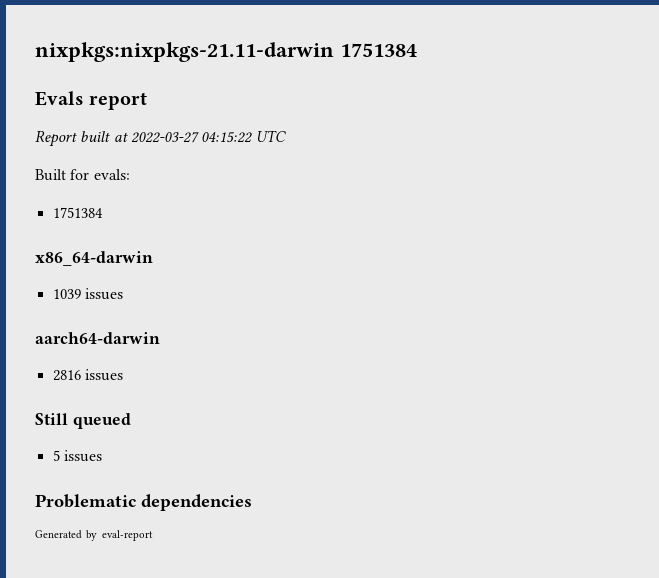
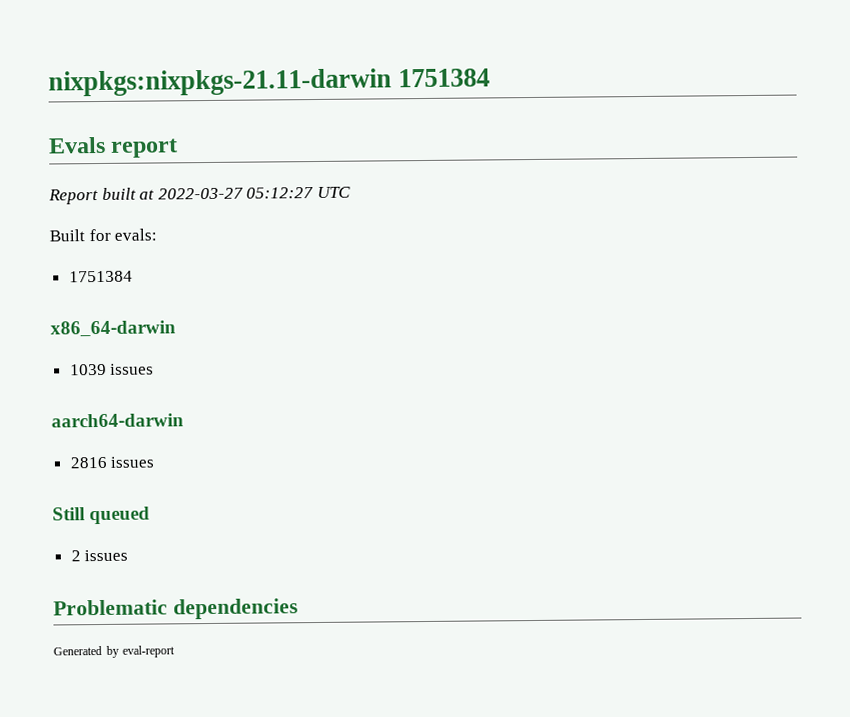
[201,132,254,143] 04:15:22 -> [246,187,315,199] 05:12:27
[52,450,60,461] 5 -> [70,550,81,562] 2

